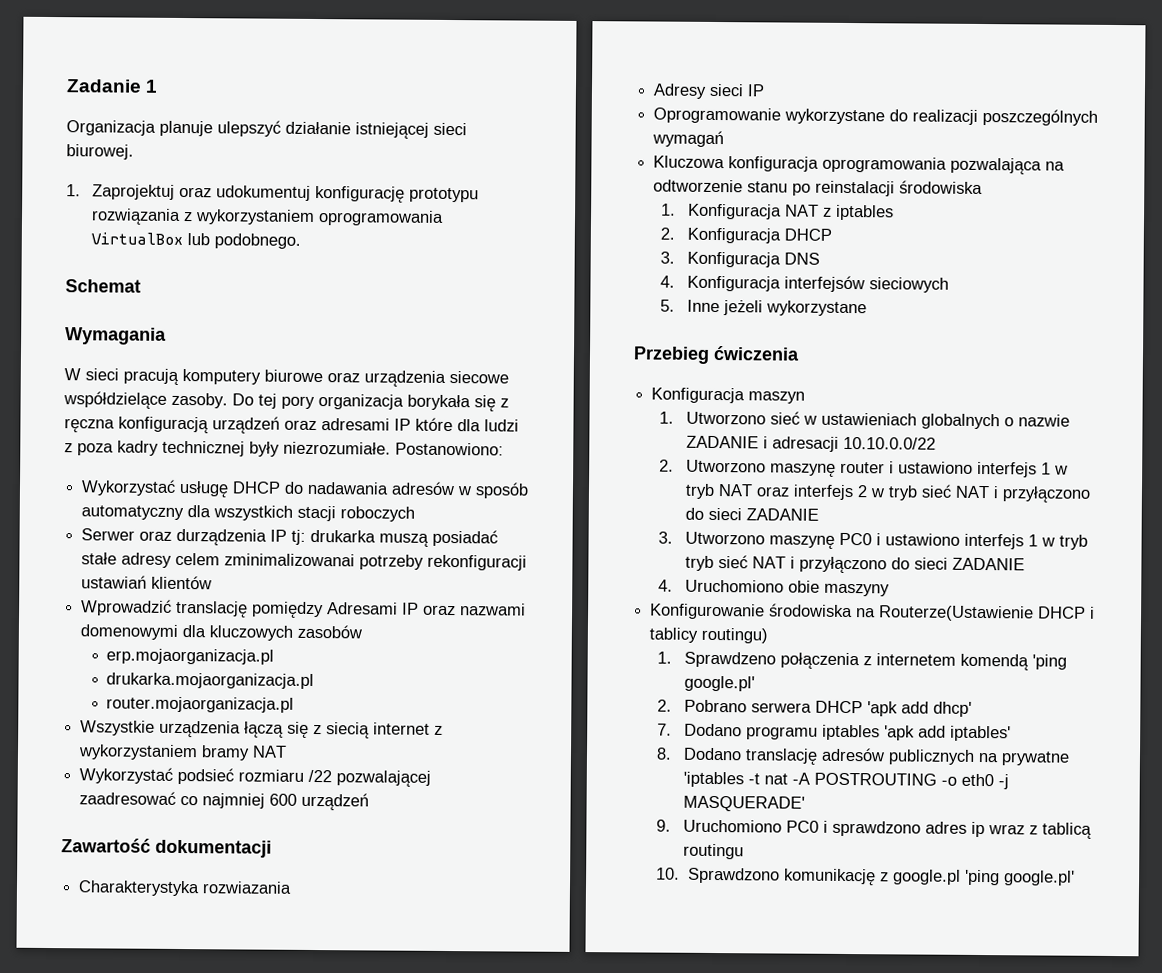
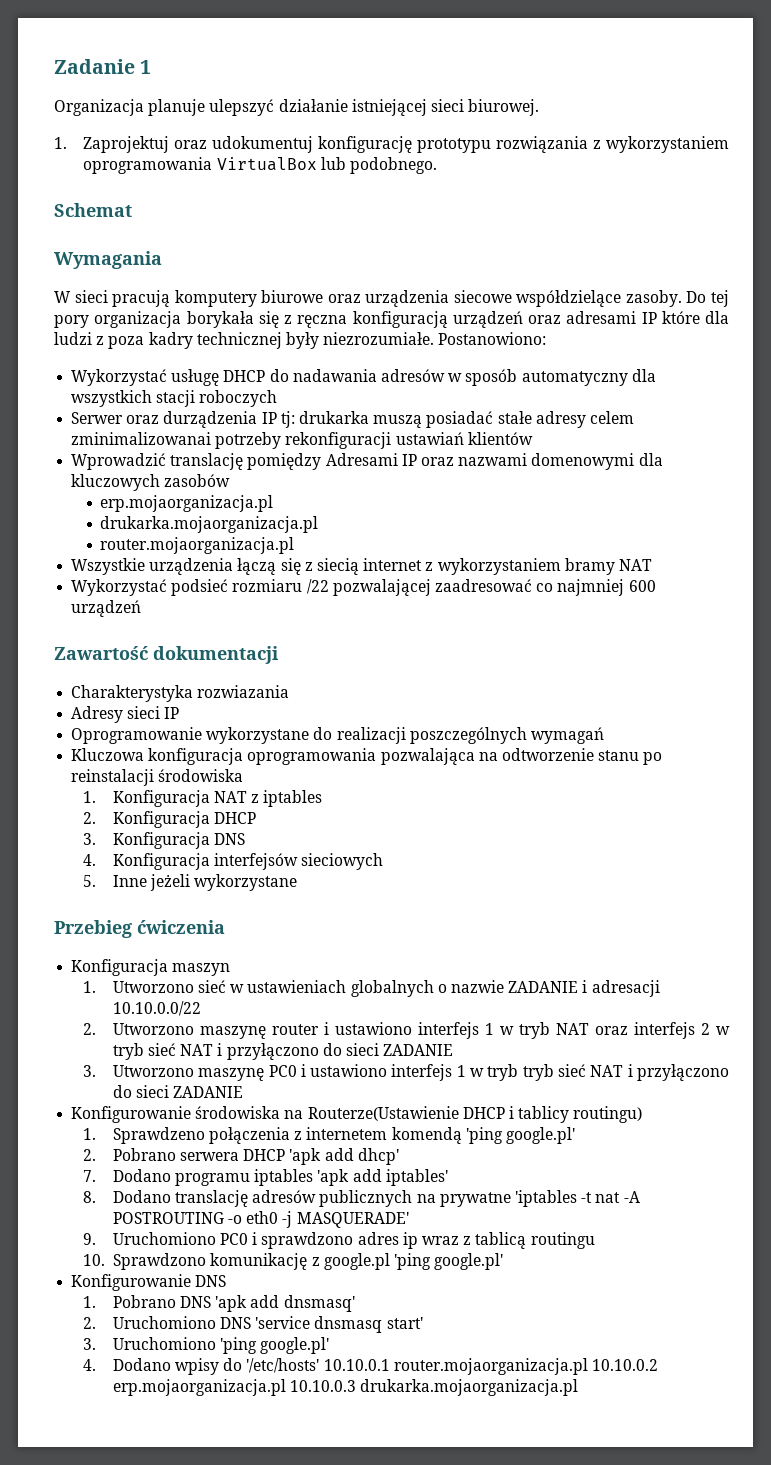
[658,579,890,597] // 4. Uruchomiono obie maszyny -> (244, 1092) none
(1075, 878) none -> [71,1274,227,1291] [83,1295,355,1312] [83,1316,423,1333] [83,1337,330,1354] [83,1358,658,1375] [112,1379,579,1396] // Konfigurowanie DNS // 1. Pobrano DNS 'apk add dnsmasq' // 2. Uruchomiono DNS 'service dnsmasq start' // 3. Uruchomiono 'ping google.pl' // 4. Dodano wpisy do '/etc/hosts' 10.10.0.1 router.mojaorganizacja.pl 10.10.0.2 erp.mojaorganizacja.pl 10.10.0.3 drukarka.mojaorganizacja.pl

